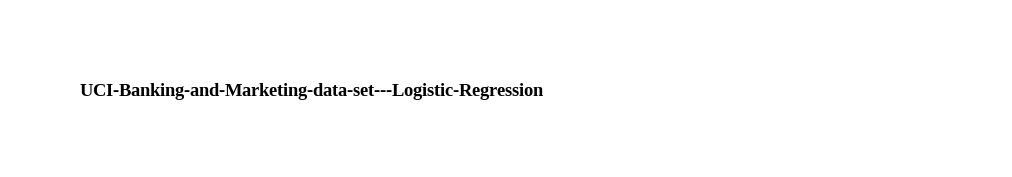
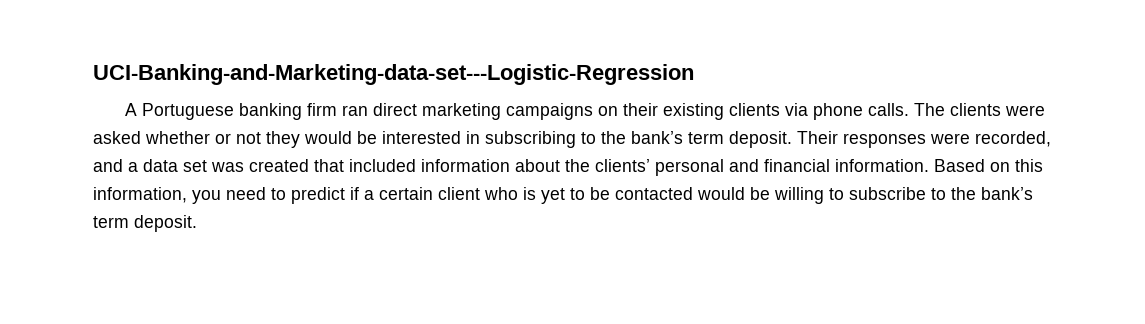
(544, 91) none -> [125,103,1046,120] [93,131,1051,148] [93,159,1043,176] [93,187,1033,204] [93,215,197,232] // A Portuguese banking firm ran direct marketing campaigns on their existing clients via phone calls. The clients were asked whether or not they would be interested in subscribing to the bank’s term deposit. Their responses were recorded, and a data set was created that included information about the clients’ personal and financial information. Based on this information, you need to predict if a certain client who is yet to be contacted would be willing to subscribe to the bank’s term deposit.

